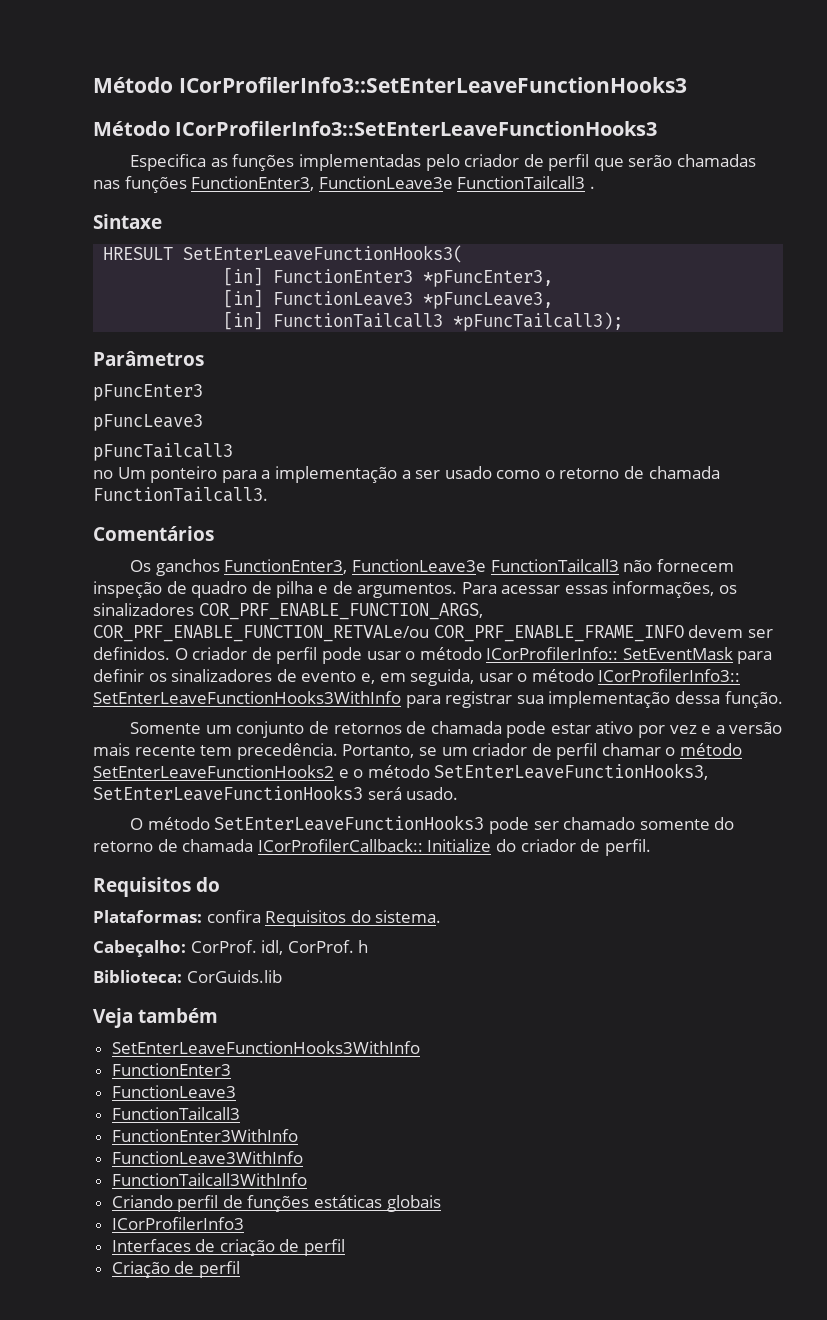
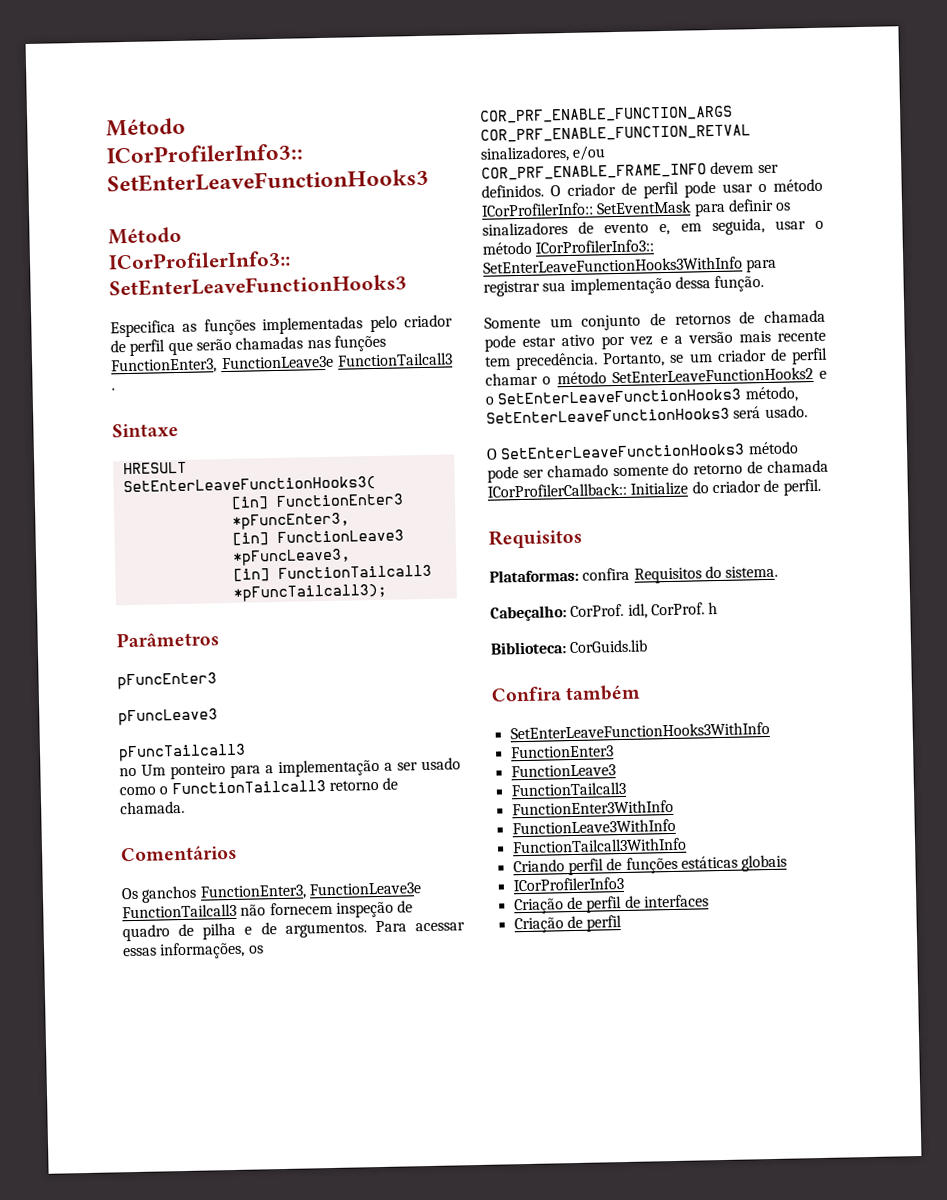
[559,466,720,479] [93,487,268,502] retorno de chamada FunctionTailcall3. -> [171,777,399,795] [120,800,185,815] FunctionTailcall3 retorno de chamada.
[93,603,483,620] [93,625,429,642] sinalizadores COR_PRF_ENABLE_FUNCTION_ARGS, COR_PRF_ENABLE_FUNCTION_RETVALe/ou -> [480,105,733,124] [480,124,751,143] [480,145,607,163] COR_PRF_ENABLE_FUNCTION_ARGS COR_PRF_ENABLE_FUNCTION_RETVAL sinalizadores, e/ou
[367,763,709,780] método SetEnterLeaveFunctionHooks3, -> [497,386,799,405] SetEnterLeaveFunctionHooks3 método,
[147,815,485,831] método SetEnterLeaveFunctionHooks3 -> [500,441,799,460] SetEnterLeaveFunctionHooks3 método
[196,877,220,892] do -> (582, 538) none
[93,1008,133,1028] Veja -> [491,686,562,702] Confira
[111,1239,346,1256] Interfaces de criação de perfil -> [513,894,709,915] Criação de perfil de interfaces

